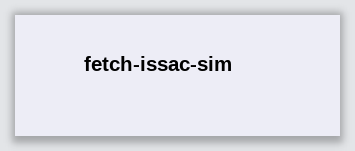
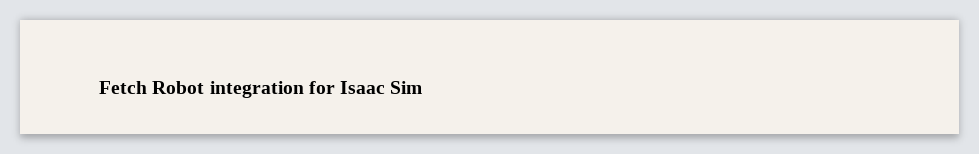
[84,56,232,71] fetch-issac-sim -> [99,81,423,98] Fetch Robot integration for Isaac Sim

